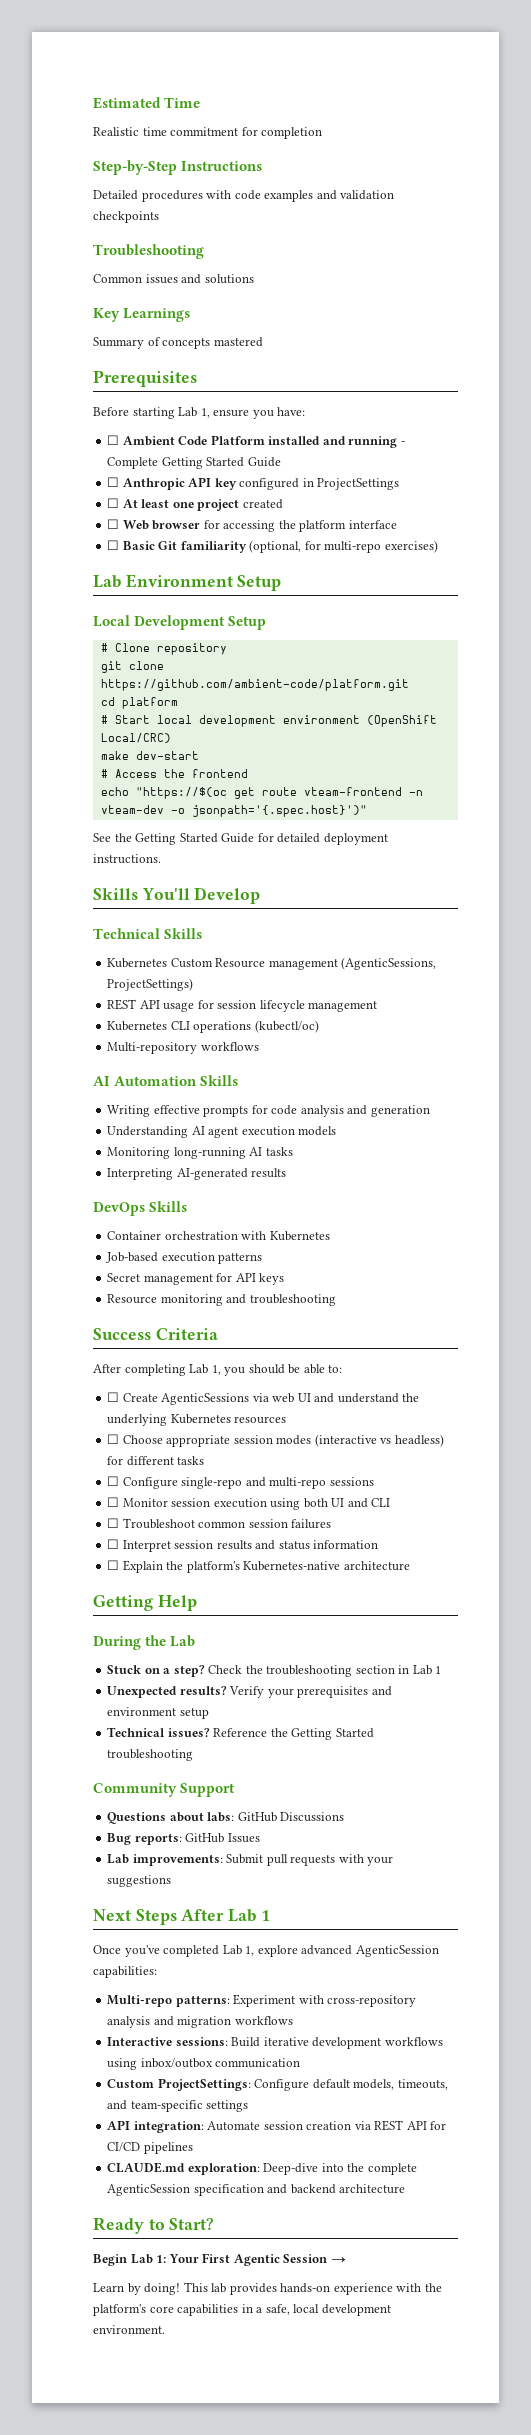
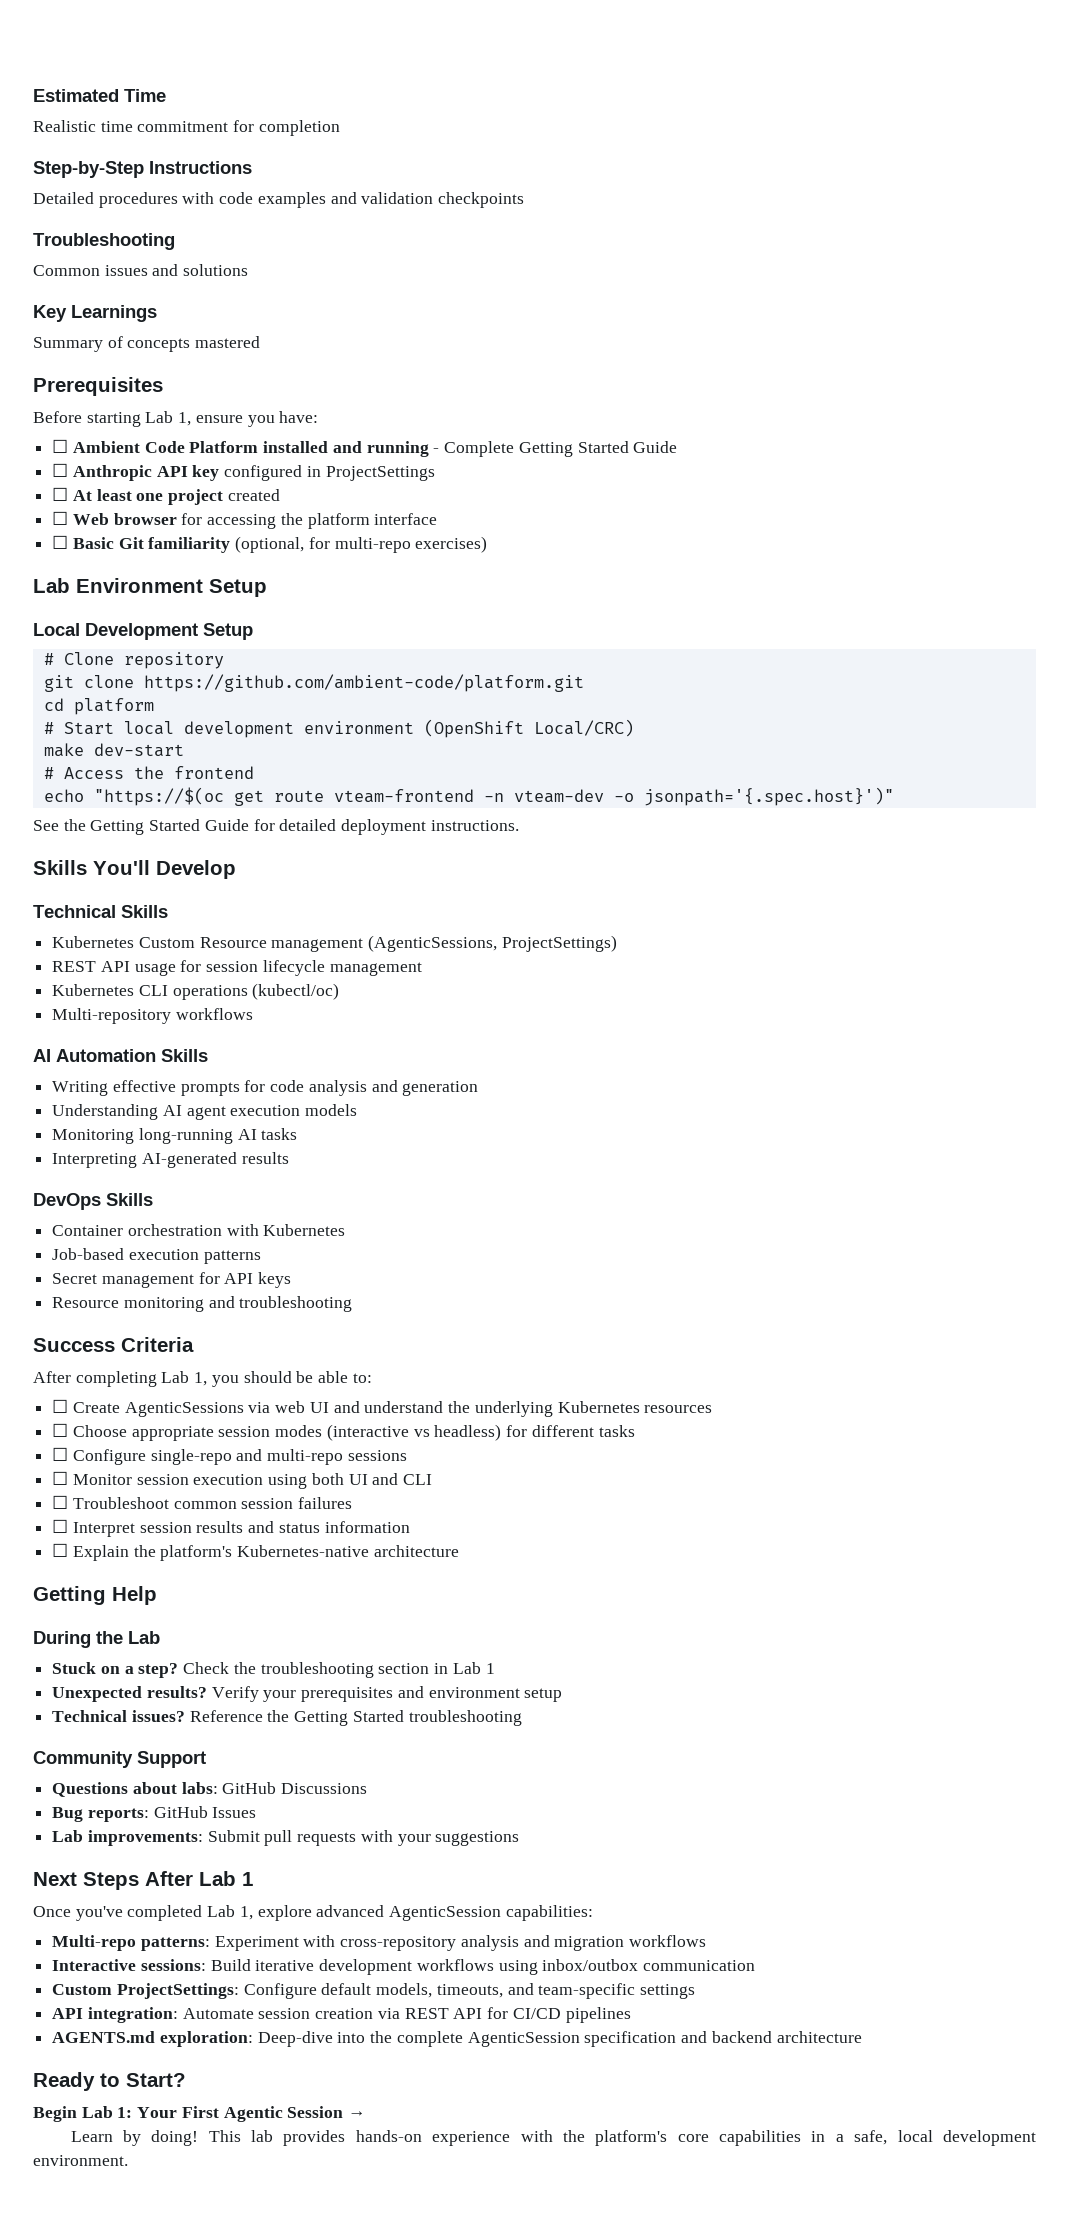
[107,2162,186,2173] CLAUDE.md -> [52,2031,156,2043] AGENTS.md

